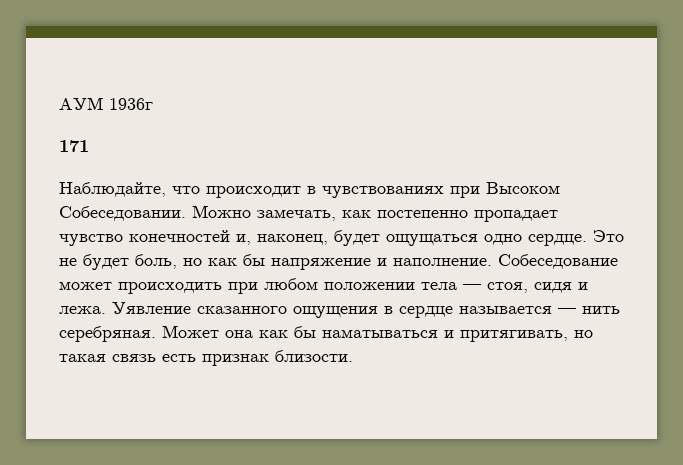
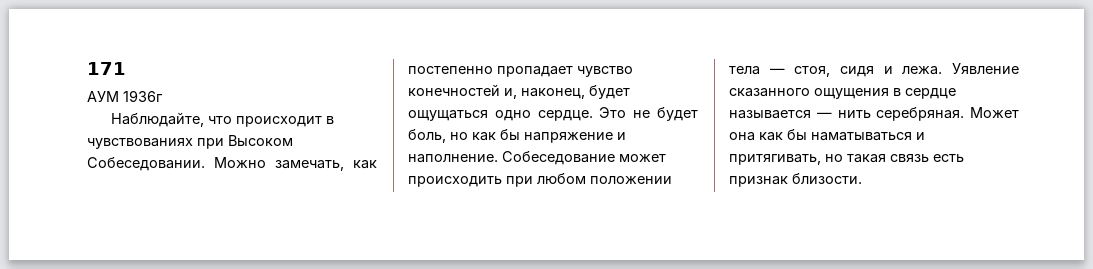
(59, 103) none -> [87,62,126,75] 171 //
[59,140,89,152] // 171 -> (163, 96) none

